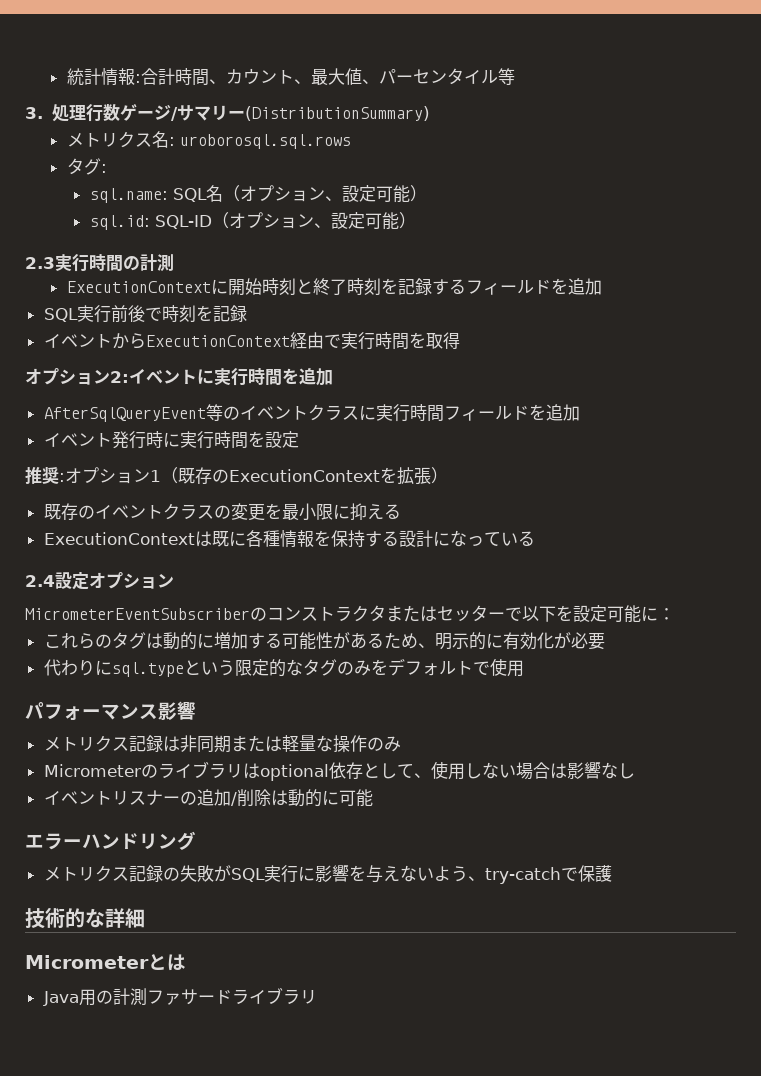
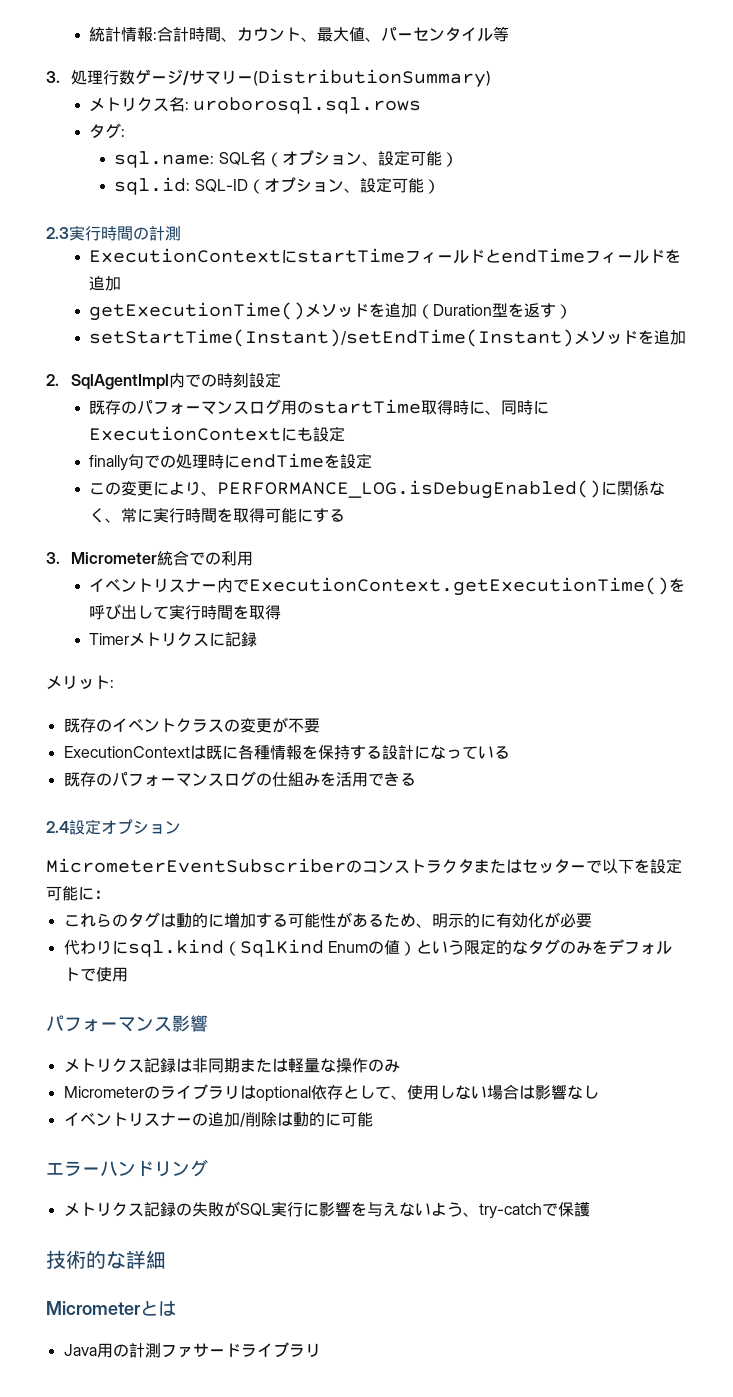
[227,278,602,296] [43,305,247,323] [43,332,460,350] [25,368,333,386] [43,404,580,422] [43,431,299,449] [25,467,448,485] 開始時刻と終了時刻を記録するフィールドを追加 // SQL実行前後で時刻を記録 // イベントからExecutionContext経由で実行時間を取得 // オプション2:イベントに実行時間を追加 // AfterSqlQueryEvent等のイベントクラスに実行時間フィールドを追加 // イベント発行時に実行時間を設定 // 推奨:オプション1（既存のExecutionContextを拡張） -> [296,248,681,264] [88,276,121,291] [88,302,572,321] [88,329,686,347] [46,372,282,390] [88,399,549,415] [88,426,345,442] [88,453,372,471] [88,480,665,499] [88,507,345,523] [46,550,254,566] [88,577,685,596] [88,604,281,620] [88,632,257,647] [46,675,114,690] startTimeフィールドとendTimeフィールドを追加 // getExecutionTime()メソッドを追加（Duration型を返す） // setStartTime(Instant)/setEndTime(Instant)メソッドを追加 // 2. SqlAgentImpl内での時刻設定 // 既存のパフォーマンスログ用のstartTime取得時に、同時にExecutionContextにも設定 // finally句での処理時にendTimeを設定 // この変更により、PERFORMANCE_LOG.isDebugEnabled()に関係なく、常に実行時間を取得可能にする // 3. Micrometer統合での利用 // イベントリスナー内でExecutionContext.getExecutionTime()を呼び出して実行時間を取得 // Timerメトリクスに記録 // メリット:
[264,503,401,521] を最小限に抑える -> [271,717,320,733] が不要
(535, 538) none -> [63,771,416,787] // 既存のパフォーマンスログの仕組みを活用できる
[111,662,184,677] sql.type -> [127,939,416,957] sql.kind（SqlKind Enumの値）

